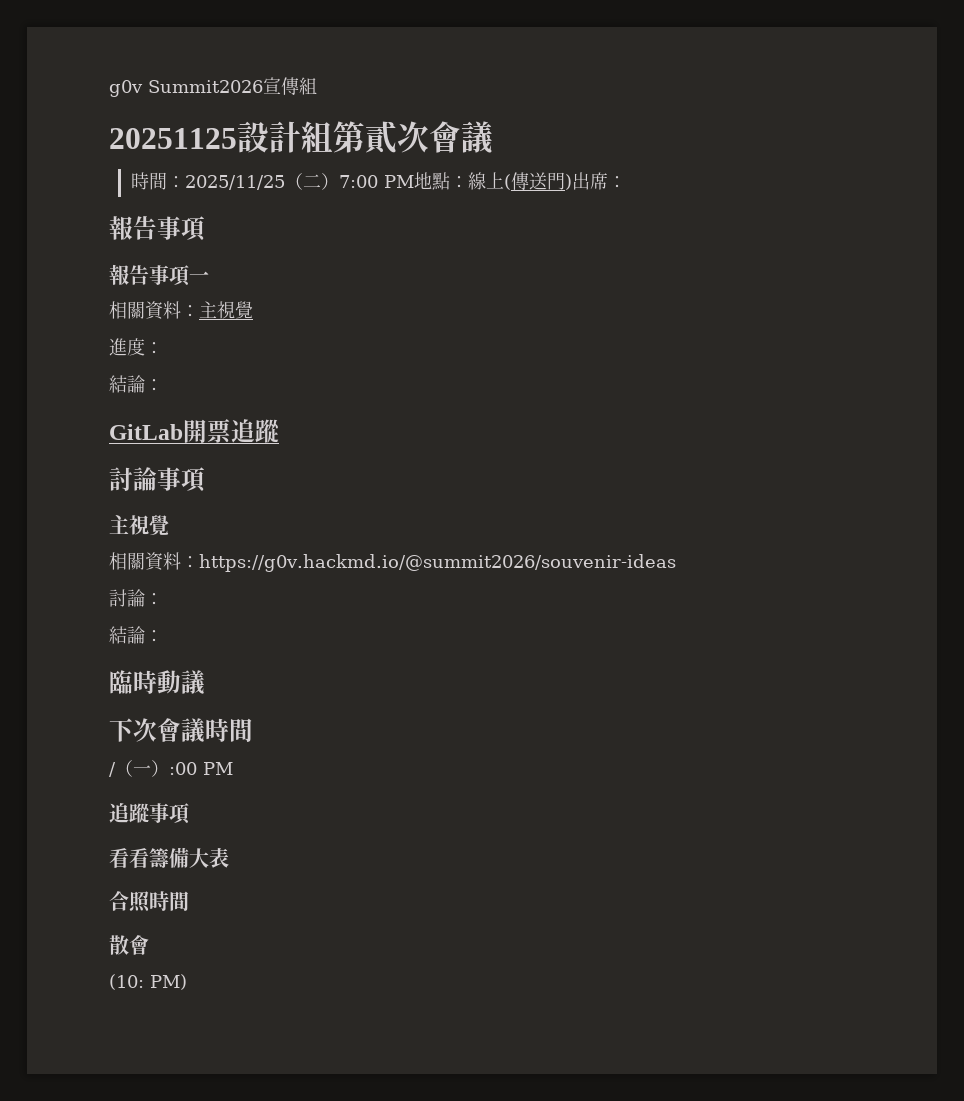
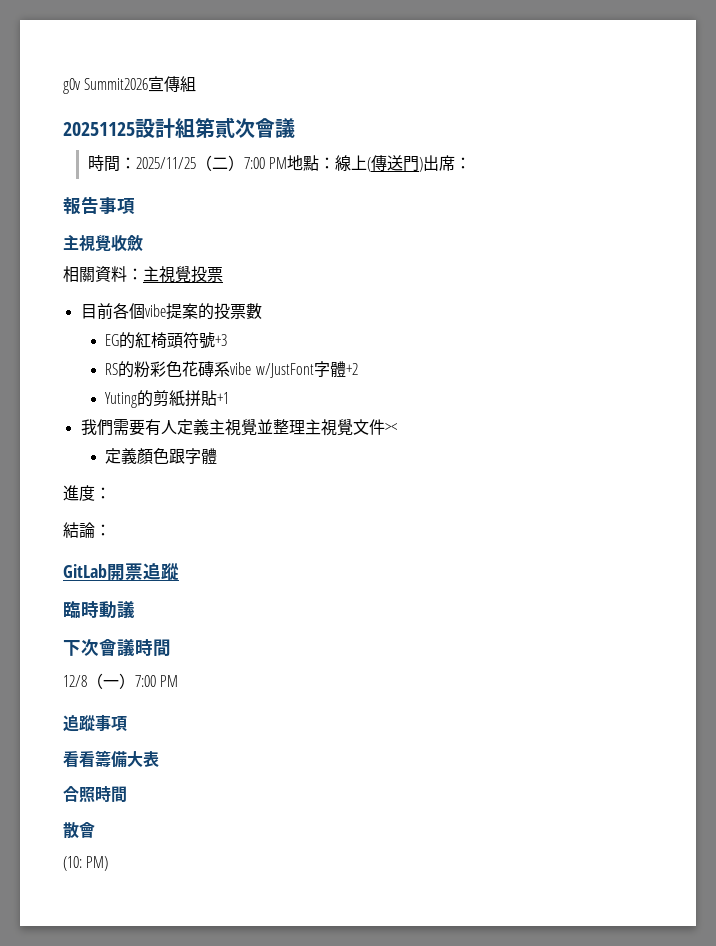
[109,264,209,286] 報告事項一 -> [63,234,143,252] 主視覺收斂
(253, 310) none -> [191,266,223,283] [80,303,262,320] [105,332,228,349] [105,361,358,378] [105,390,230,408] [80,419,397,436] [105,448,218,464] 投票 // 目前各個vibe提案的投票數 // EG的紅椅頭符號+3 // RS的粉彩色花磚系vibe w/JustFont字體+2 // Yuting的剪紙拼貼+1 // 我們需要有人定義主視覺並整理主視覺文件>< // 定義顏色跟字體
[109,467,206,492] [109,515,169,536] [109,552,676,572] [109,589,163,607] [109,626,163,644] // 討論事項 // 主視覺 // 相關資料：https://g0v.hackmd.io/@summit2026/souvenir-ideas // 討論： // 結論： -> (179, 572) none
[109,760,197,777] /（一）:00 -> [63,673,156,689] 12/8（一）7:00

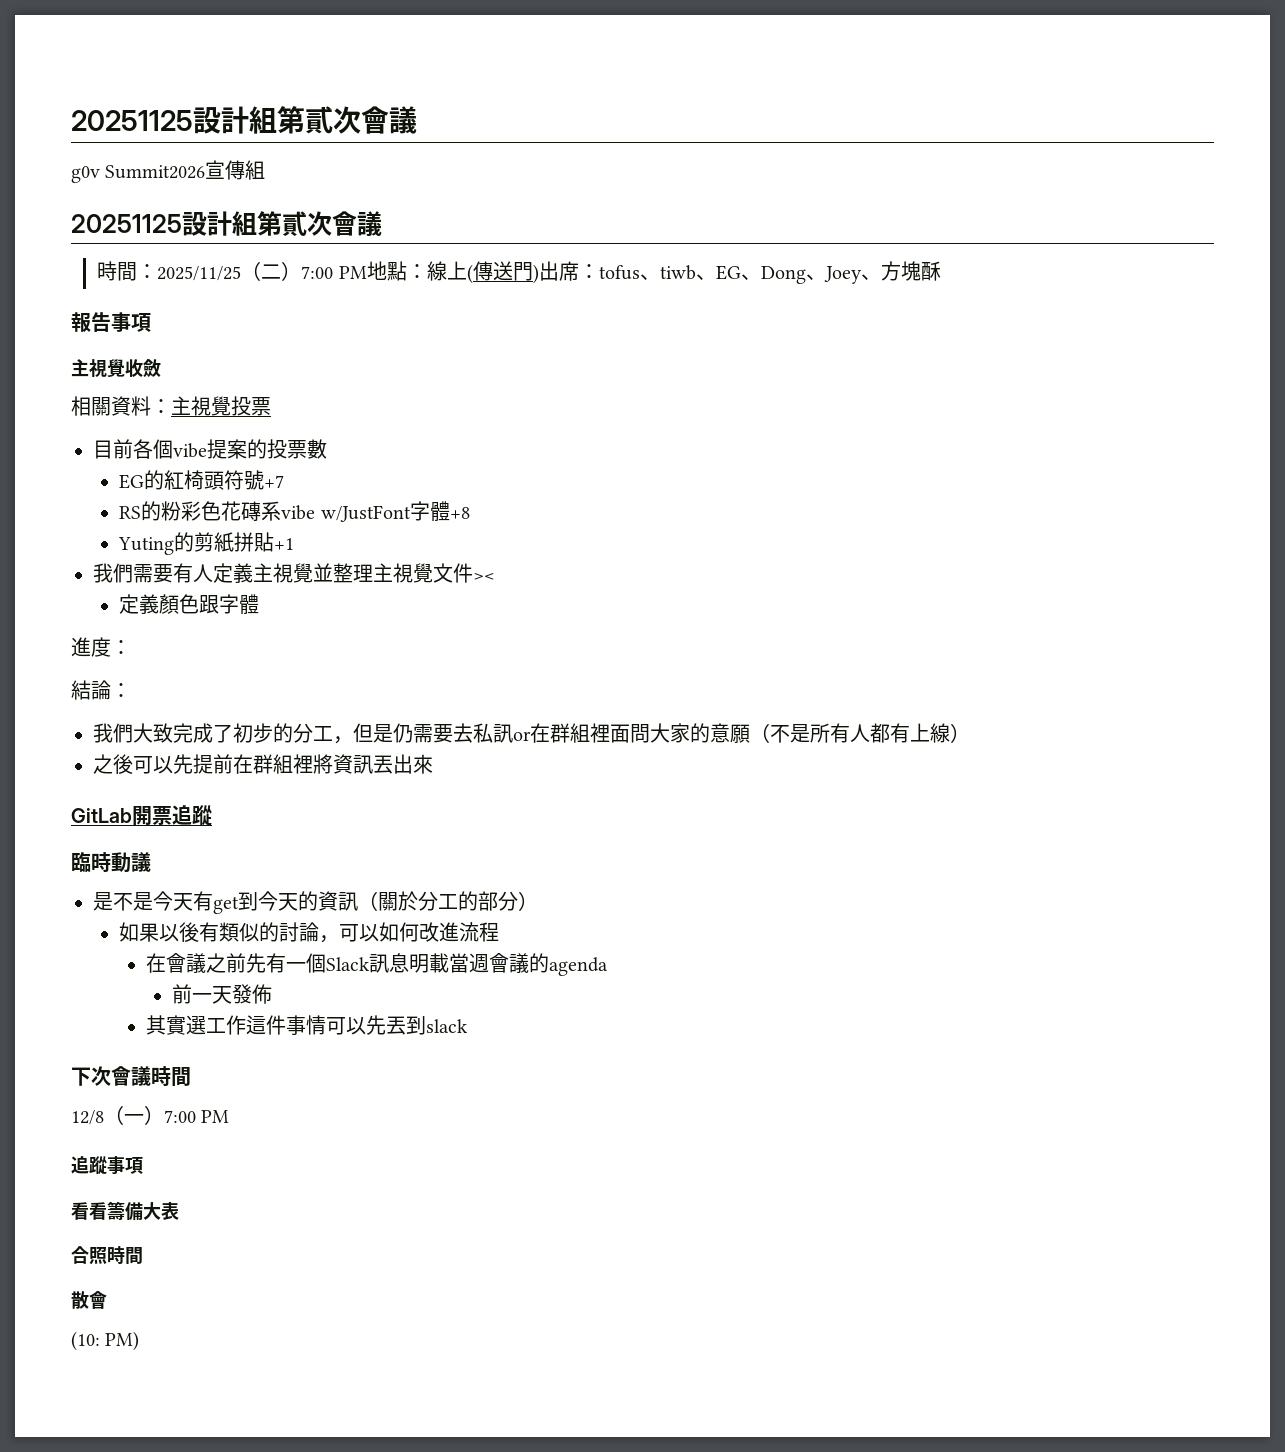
(63, 86) none -> [71,106,417,134] 20251125設計組第貳次會議 //
(471, 163) none -> [598,261,941,284] tofus、tiwb、EG、Dong、Joey、方塊酥
[215,334,228,346] +3 -> [264,475,285,488] +7
[345,363,358,375] +2 -> [449,507,470,519] +8
(111, 530) none -> [93,723,970,744] [93,754,433,774] // 我們大致完成了初步的分工，但是仍需要去私訊or在群組裡面問大家的意願（不是所有人都有上線） // 之後可以先提前在群組裡將資訊丟出來
(135, 609) none -> [93,891,538,914] [119,922,500,943] [145,953,608,976] [172,984,273,1004] [145,1015,468,1035] // 是不是今天有get到今天的資訊（關於分工的部分） // 如果以後有類似的討論，可以如何改進流程 // 在會議之前先有一個Slack訊息明載當週會議的agenda // 前一天發佈 // 其實選工作這件事情可以先丟到slack

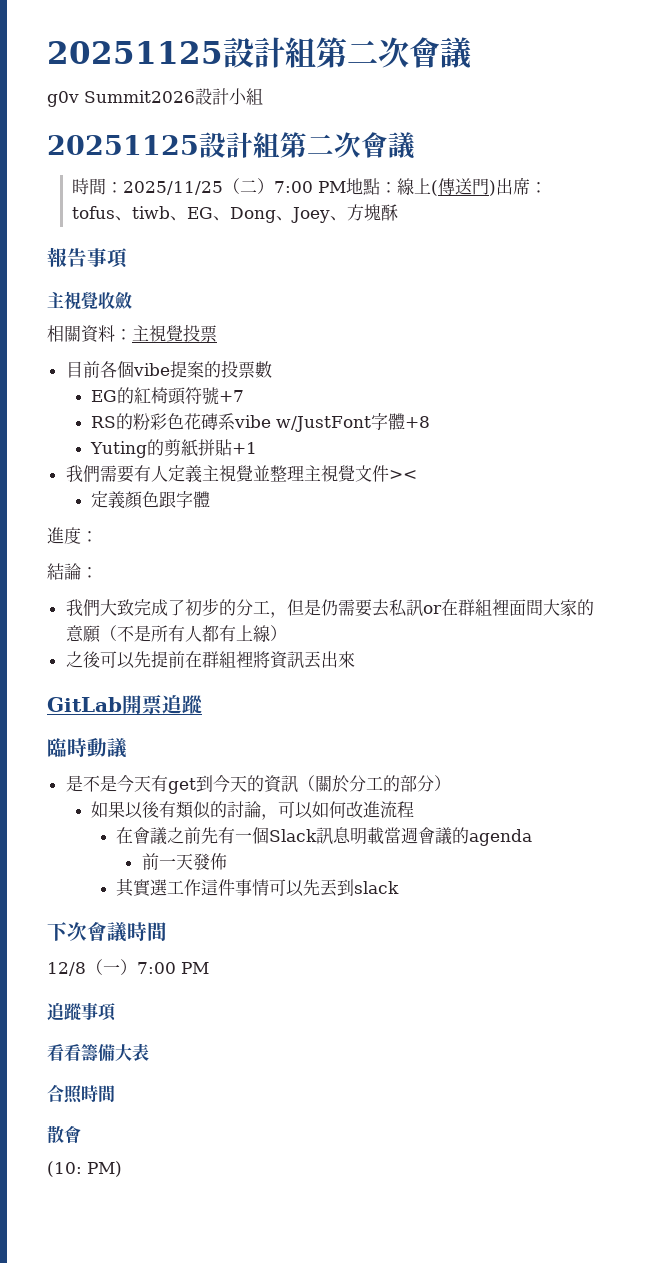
[71,106,333,134] 20251125設計組第貳 -> [47,37,378,68] 20251125設計組第二
[205,160,246,180] 宣傳 -> [195,88,247,105] 設計小
[282,211,307,236] 貳 -> [307,134,334,155] 二

